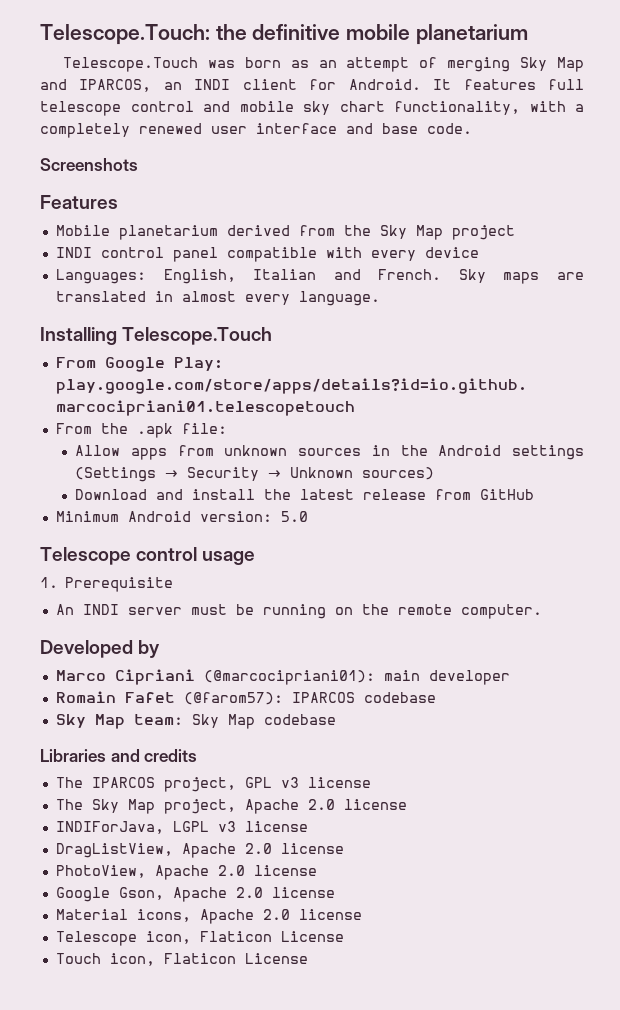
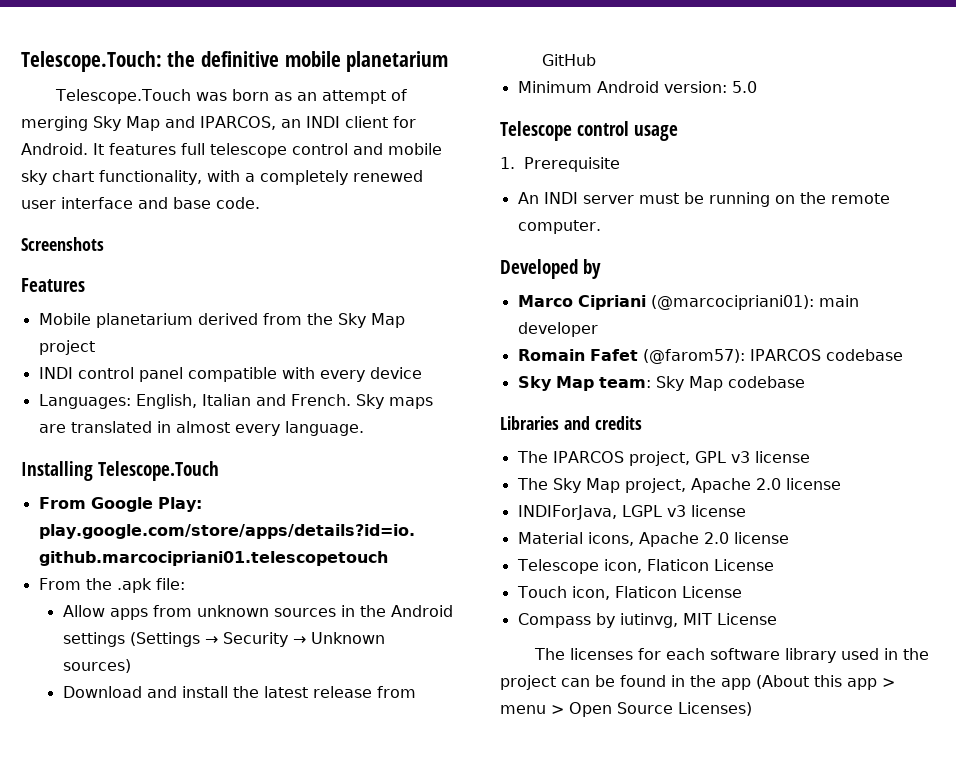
[55,843,344,858] [55,865,317,880] [55,887,335,902] // DragListView, Apache 2.0 license // PhotoView, Apache 2.0 license // Google Gson, Apache 2.0 license -> (746, 511) none
(308, 958) none -> [517,613,777,628] [534,648,930,663] [500,675,895,690] [500,702,752,717] // Compass by iutinvg, MIT License // The licenses for each software library used in the project can be found in the app (About this app > menu > Open Source Licenses)

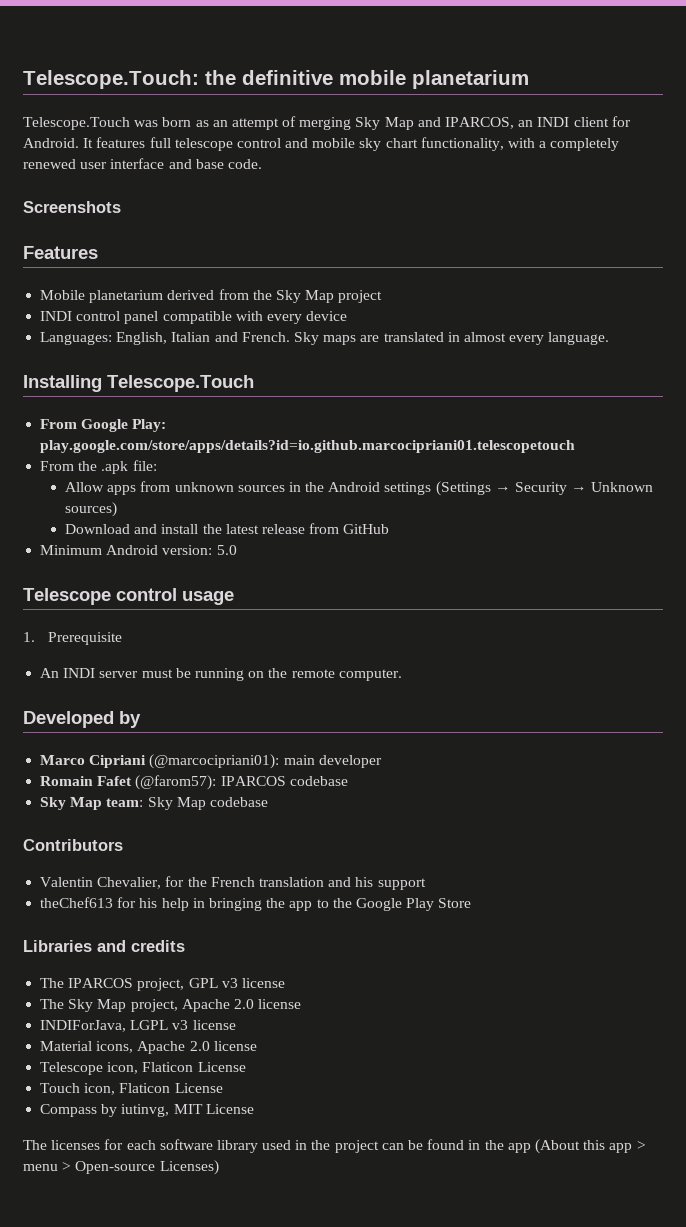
(805, 382) none -> [23,839,123,851] [40,876,426,890] [40,897,472,911] // Contributors // Valentin Chevalier, for the French translation and his support // theChef613 for his help in bringing the app to the Google Play Store
[569,702,673,717] Open Source -> [75,1161,156,1174] Open-source

